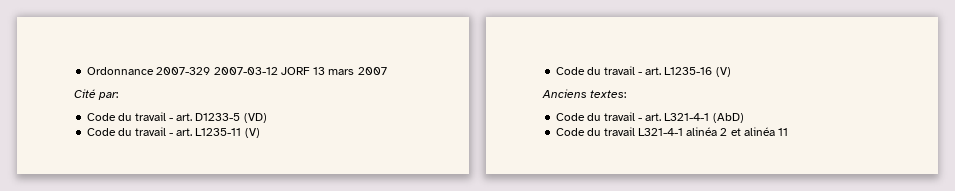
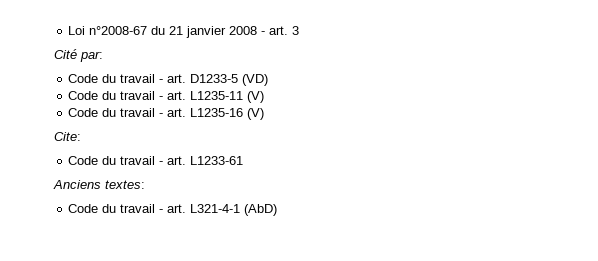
[87,67,387,75] Ordonnance 2007-329 2007-03-12 JORF 13 mars 2007 -> [68,26,300,38] Loi n°2008-67 du 21 janvier 2008 - art. 3
(731, 72) none -> [54,132,81,141] [68,156,244,165] // Cite: // Code du travail - art. L1233-61
[556,127,789,136] // Code du travail L321-4-1 alinéa 2 et alinéa 11 -> (278, 210) none

